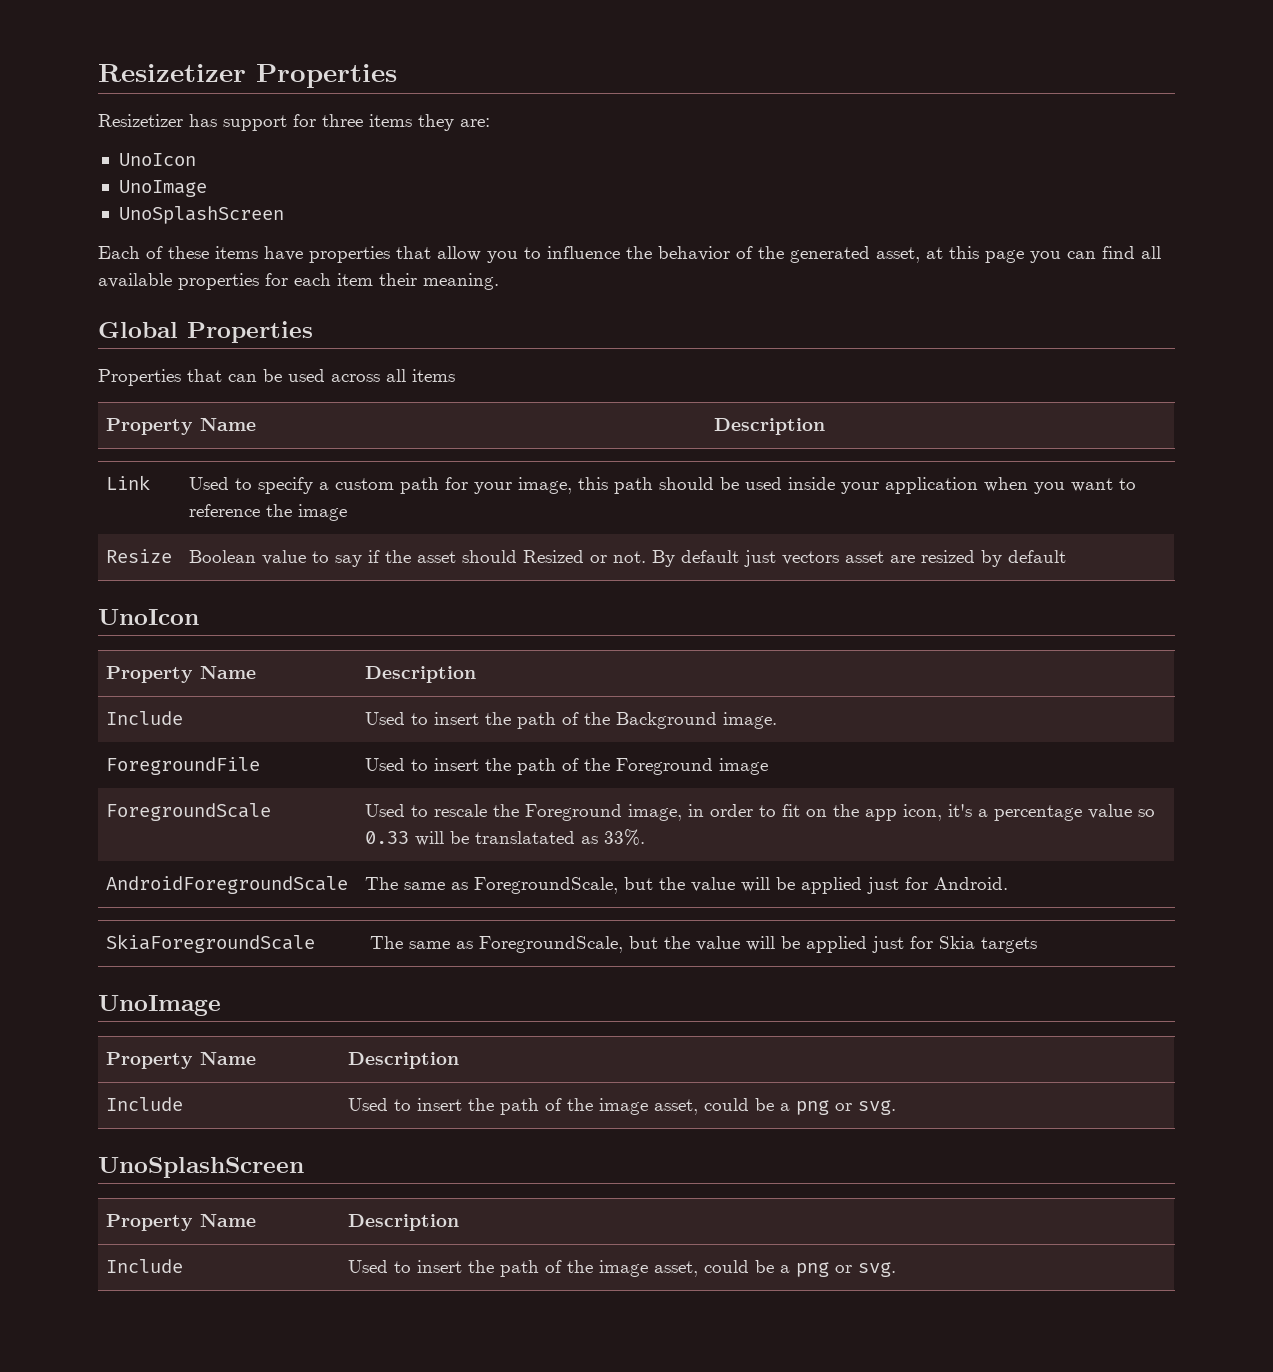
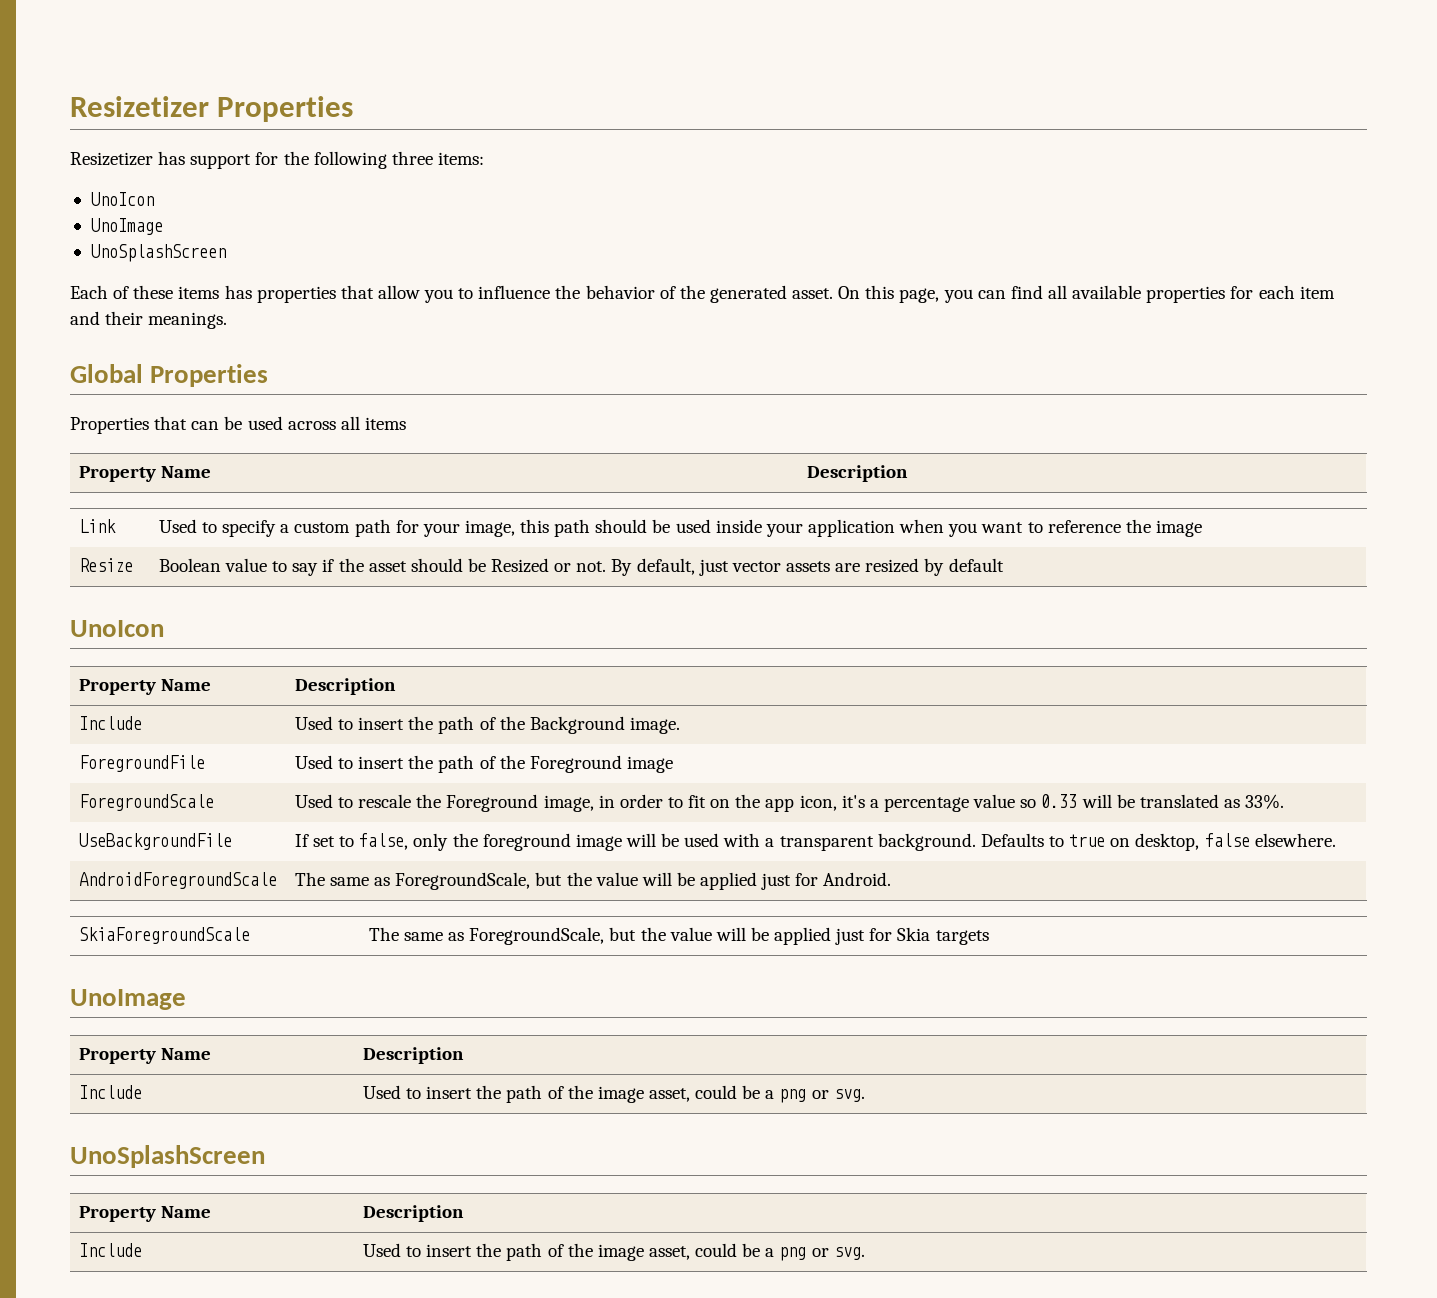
[322,114,490,131] three items they are: -> [283,151,484,169] the following three items:
[264,246,303,261] have -> [224,285,252,299] has
[876,246,1024,263] asset, at this page -> [792,285,940,303] asset. On this page,
[379,273,499,290] their meaning. -> [70,311,228,329] and their meanings.
(518, 556) none -> [467,558,486,572] be
[681,550,885,567] default just vectors asset -> [636,558,831,576] default, just vector assets
[475,831,576,844] translatated -> [1139,794,1219,808] translated
(646, 837) none -> [78,833,232,850] [294,833,1336,851] // UseBackgroundFile | If set to false, only the foreground image will be used with a transparent background. Defaults to true on desktop, false elsewhere.

